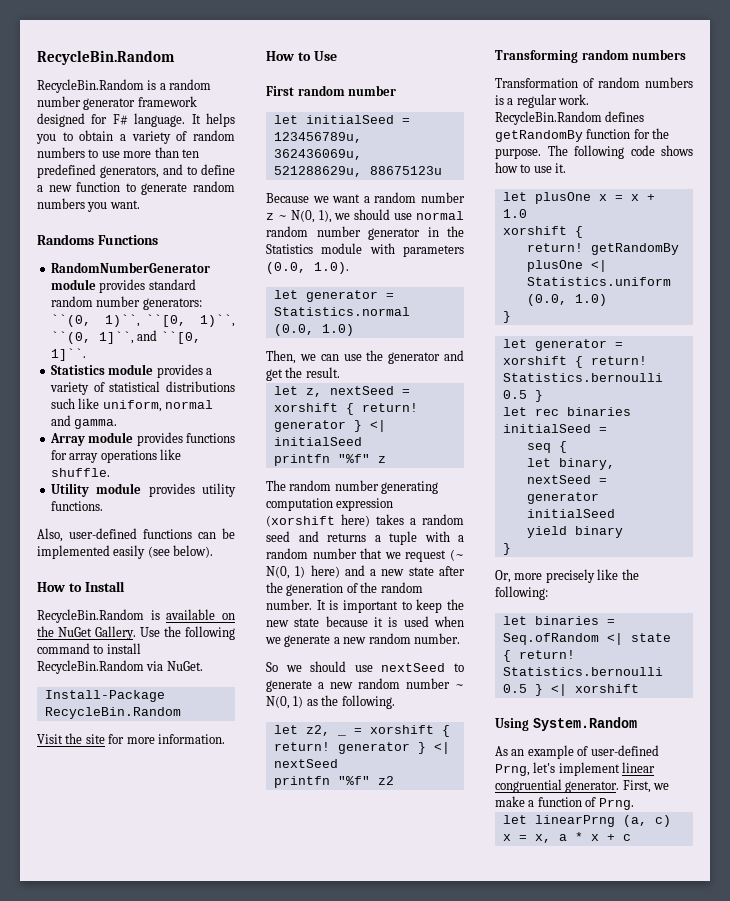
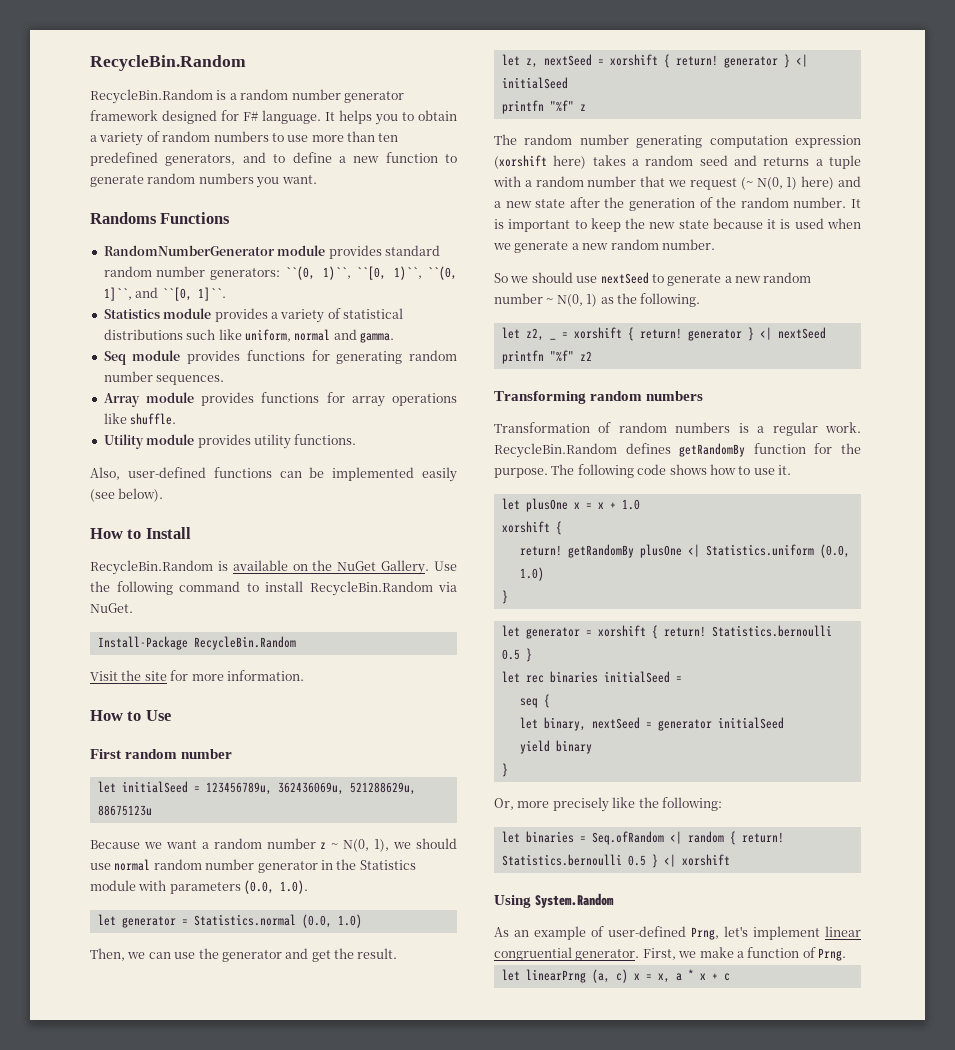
(118, 424) none -> [103,350,458,365] [103,371,225,385] // Seq module provides functions for generating random number sequences.
[630,633,671,642] state -> [687,831,724,843] random

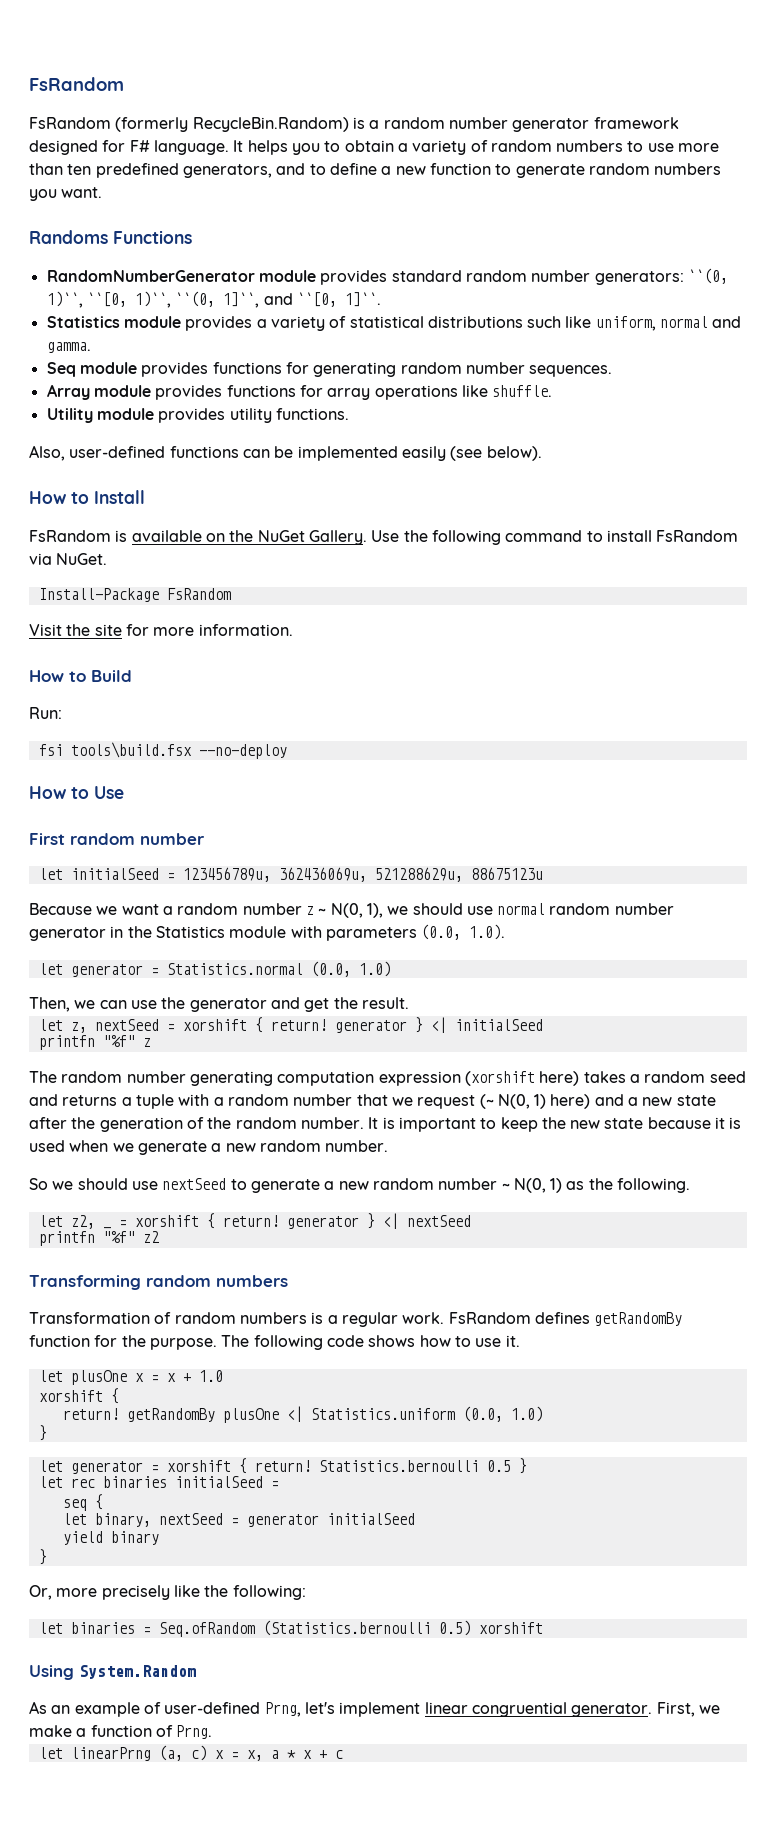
[90,55,246,71] [90,89,213,104] RecycleBin.Random // RecycleBin.Random -> [29,77,124,91] [29,117,349,132] FsRandom // FsRandom (formerly RecycleBin.Random)
[90,560,213,575] RecycleBin.Random -> [29,530,111,542] FsRandom
[309,581,433,596] RecycleBin.Random -> [656,530,739,542] FsRandom
[193,636,296,650] RecycleBin.Random -> [166,588,231,600] FsRandom
(304, 675) none -> [29,670,132,682] [29,707,62,719] [38,742,287,759] // How to Build // Run: // fsi tools\build.fsx --no-deploy
[494,443,617,458] RecycleBin.Random -> [448,1312,531,1324] FsRandom
[669,831,784,845] [501,854,676,868] <| random { return! Statistics.bernoulli 0.5 } <| -> [262,1620,471,1636] (Statistics.bernoulli 0.5)

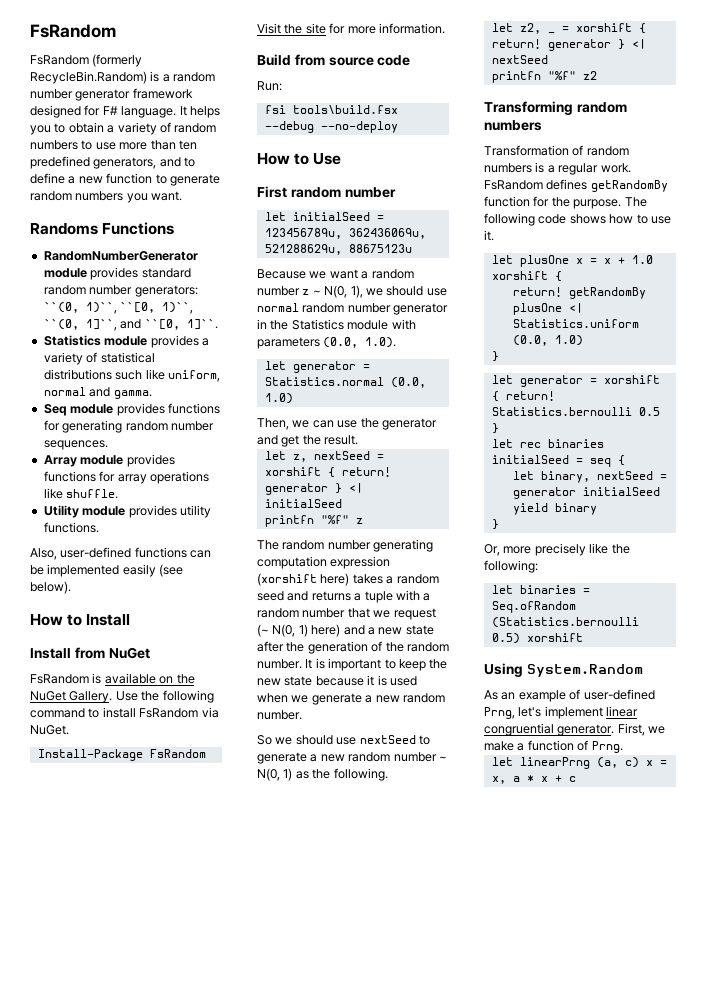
(145, 497) none -> [30,647,150,659] // Install from NuGet
[29,670,86,682] How to -> (445, 28) none
(132, 676) none -> [294,54,411,66] from source code
(192, 750) none -> [264,121,314,133] --debug
(279, 1484) // -> (583, 461) none

